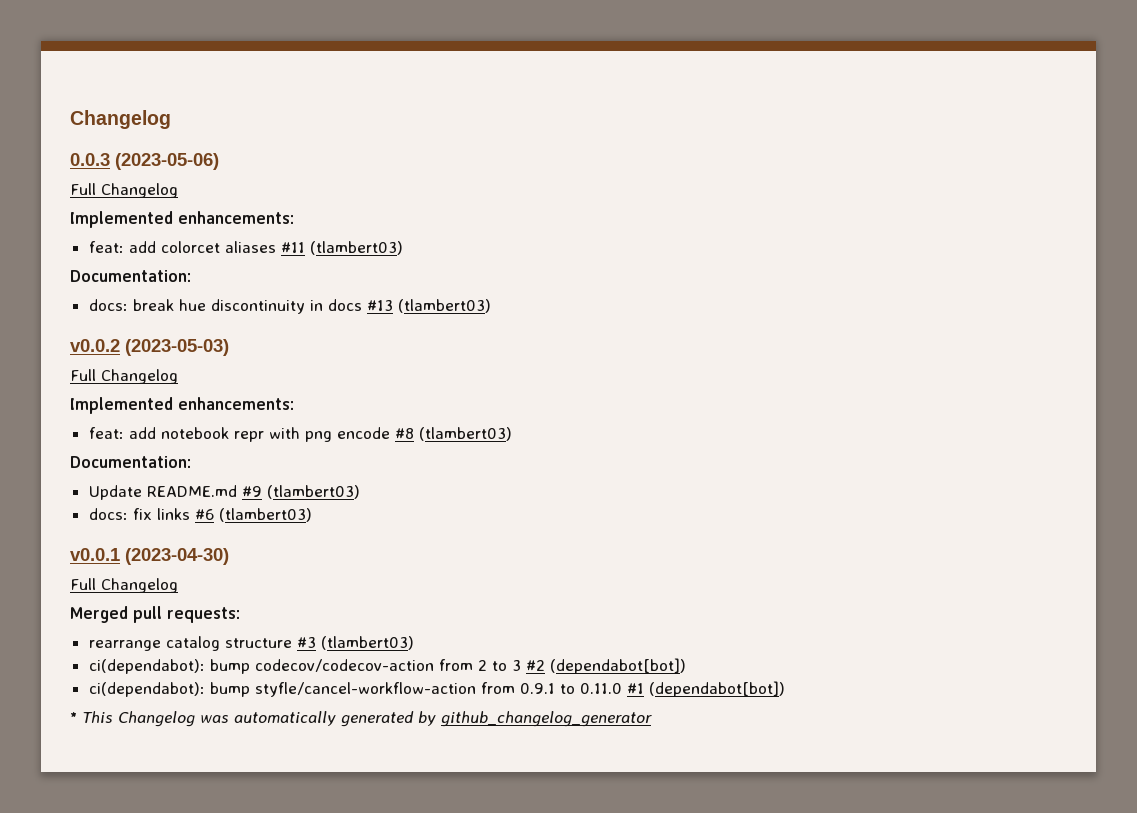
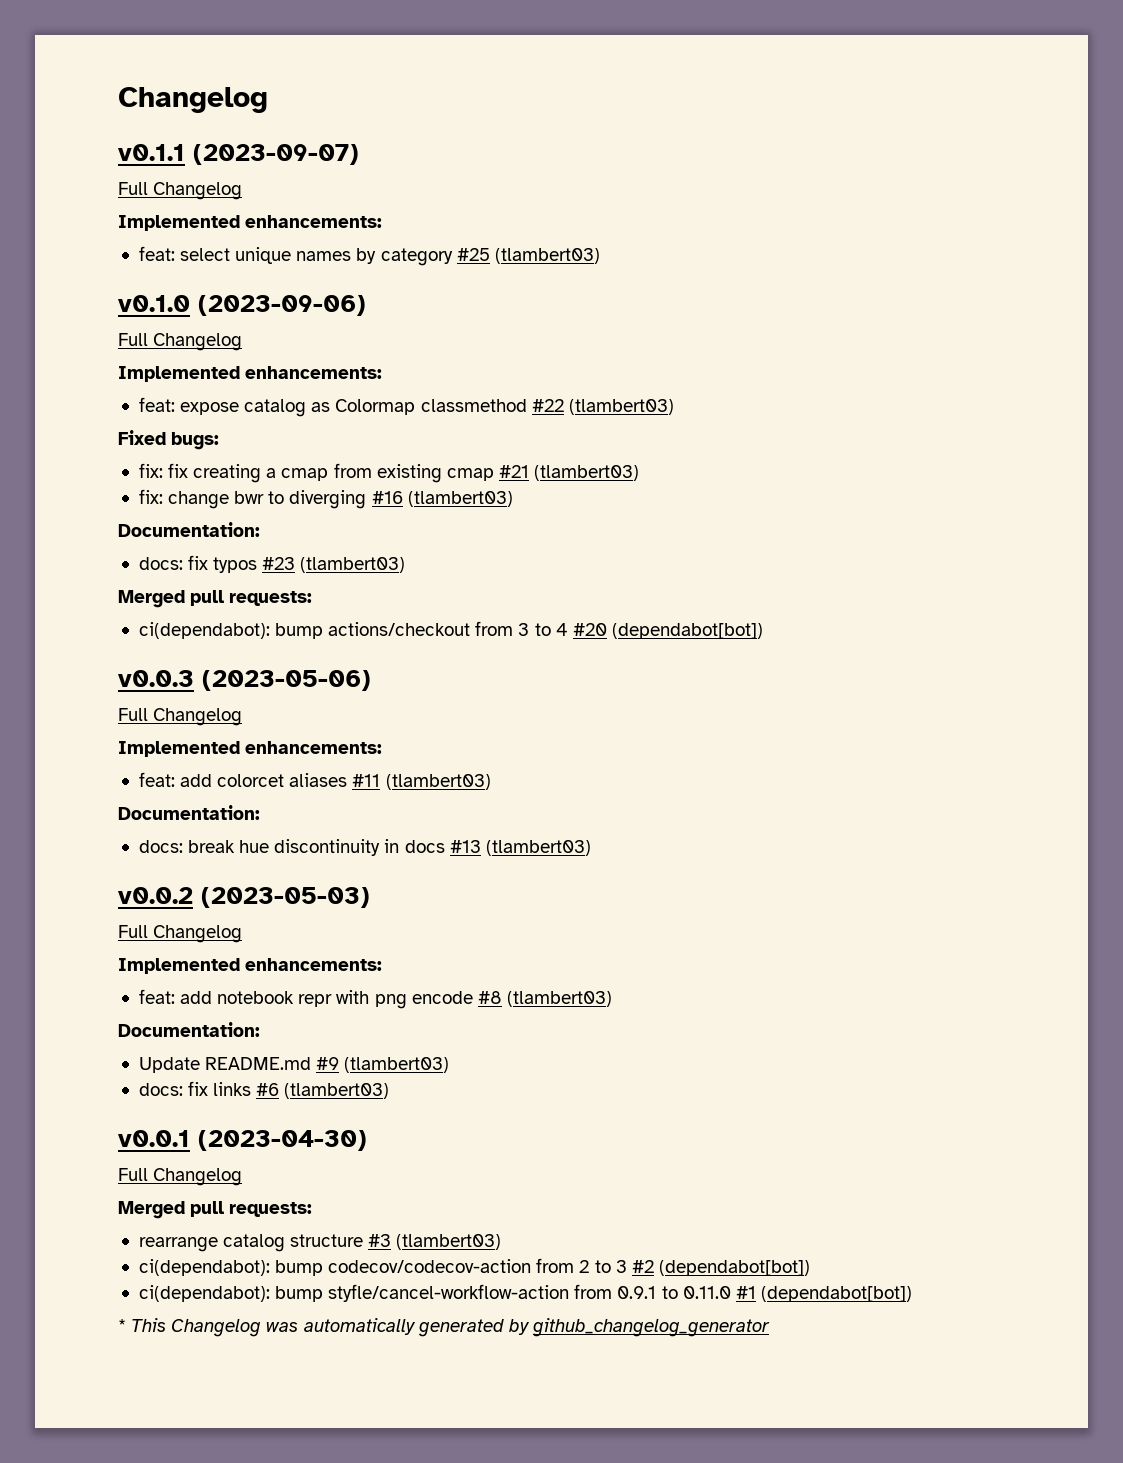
[70,110,171,129] [70,153,110,166] Changelog // 0.0.3 -> [118,87,268,113] [118,144,359,165] [118,182,243,200] [118,215,383,231] [138,246,600,266] [118,295,366,316] [118,333,243,351] [118,366,383,382] [138,397,674,417] [118,430,220,450] [138,463,640,483] [138,489,513,509] [118,522,260,537] [138,555,406,573] [118,590,313,608] [138,621,763,639] [118,670,194,687] Changelog // v0.1.1 (2023-09-07) // Full Changelog // Implemented enhancements: // feat: select unique names by category #25 (tlambert03) // v0.1.0 (2023-09-06) // Full Changelog // Implemented enhancements: // feat: expose catalog as Colormap classmethod #22 (tlambert03) // Fixed bugs: // fix: fix creating a cmap from existing cmap #21 (tlambert03) // fix: change bwr to diverging #16 (tlambert03) // Documentation: // docs: fix typos #23 (tlambert03) // Merged pull requests: // ci(dependabot): bump actions/checkout from 3 to 4 #20 (dependabot[bot]) // v0.0.3

